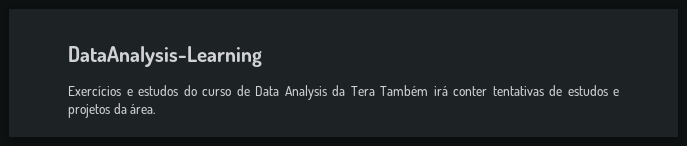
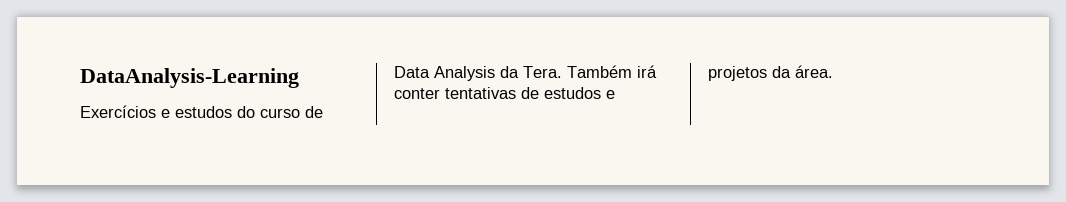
[350,86,375,96] Tera -> [523,66,562,78] Tera.

